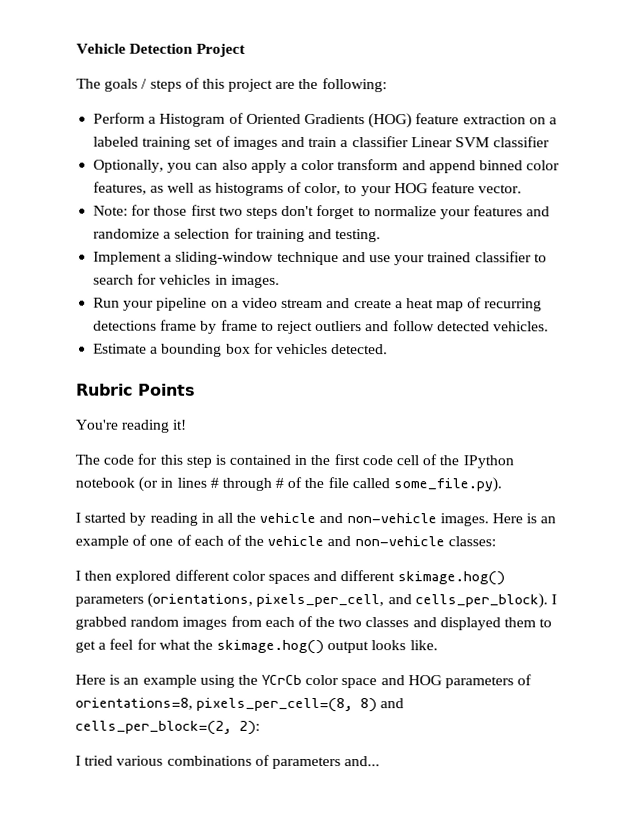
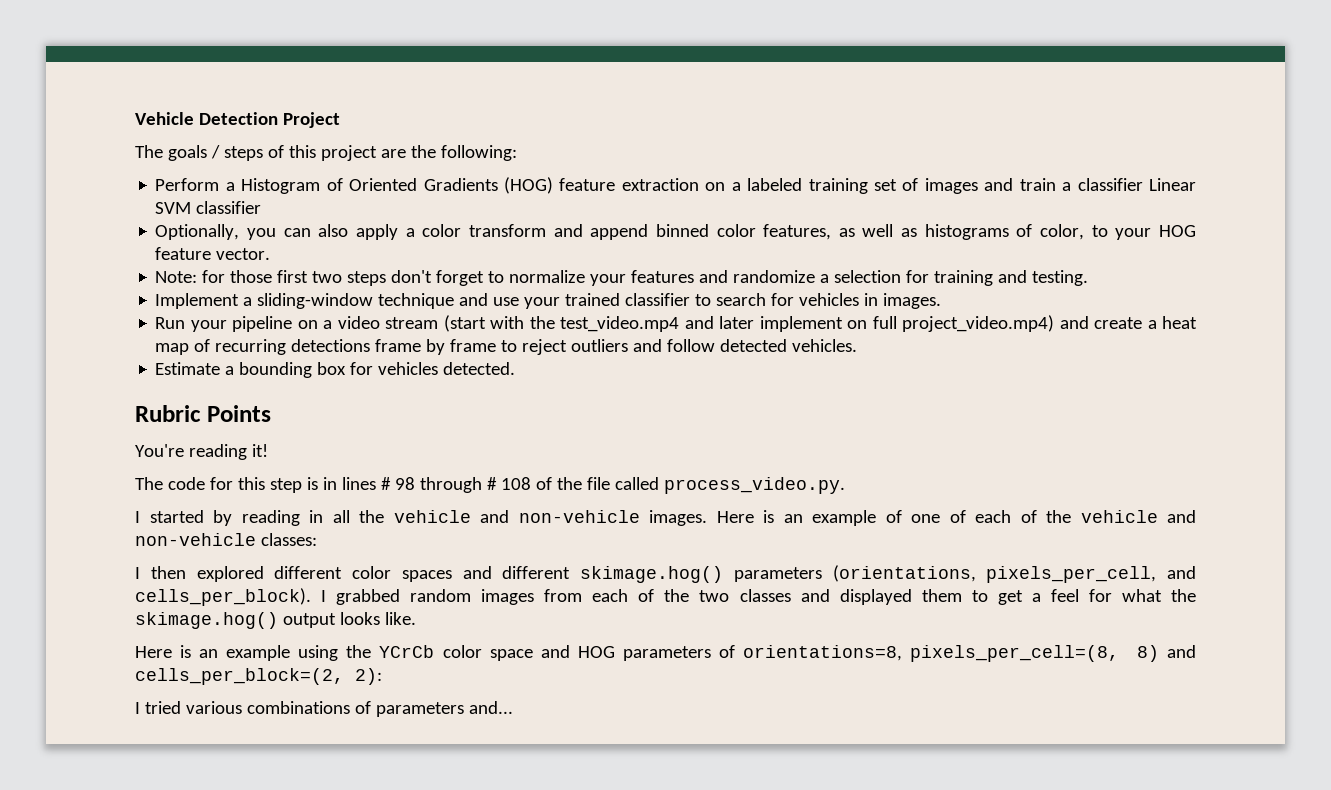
(324, 303) none -> [443,315,1055,332] (start with the test_video.mp4 and later implement on full project_video.mp4)
[229,454,514,469] [75,476,159,492] contained in the first code cell of the IPython notebook (or -> (318, 483) none
(219, 482) none -> [394,477,415,490] 98
(285, 482) none -> [500,477,531,490] 108
[393,477,503,493] some_file.py). -> [663,477,845,494] process_video.py.

